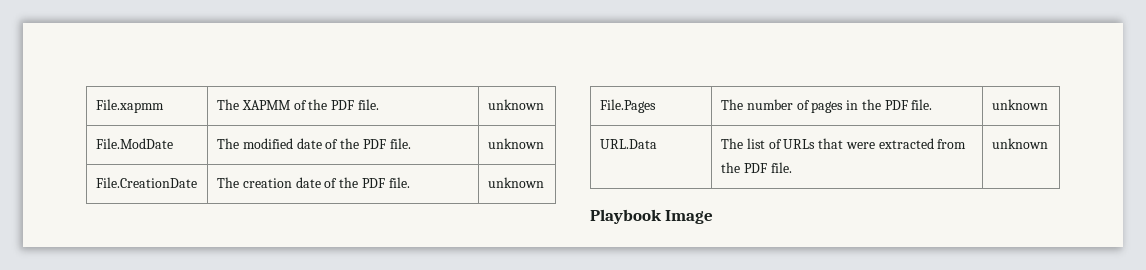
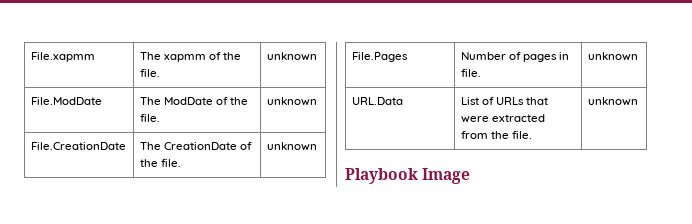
[241,99,355,110] XAPMM of the PDF -> [164,52,242,62] xapmm of the
[242,138,386,149] modified date of the PDF -> [164,97,249,105] ModDate of the
[242,177,385,188] creation date of the PDF -> [164,142,253,150] [139,159,158,167] CreationDate of the
[720,99,793,110] The number -> [460,52,506,60] Number
[861,99,908,110] the PDF -> (570, 56) none
[720,138,765,149] The list -> [460,97,479,105] List
[743,163,767,173] PDF -> (510, 135) none

